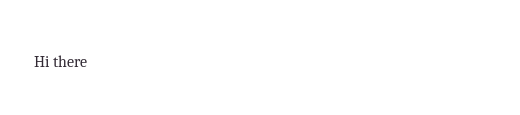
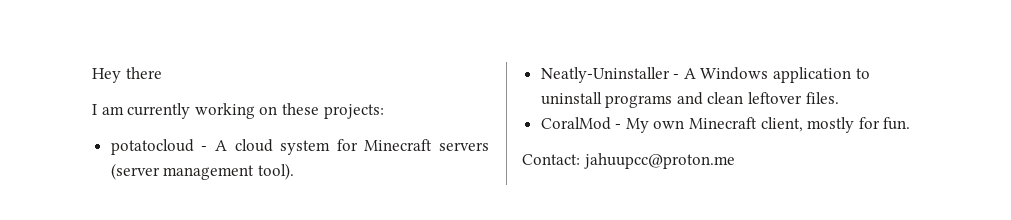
[34,56,50,67] Hi -> [92,68,121,83] Hey
(88, 61) none -> [92,103,384,119] [110,139,489,155] [110,163,294,180] [540,67,870,83] [540,92,839,108] [540,117,911,133] [522,153,735,169] // I am currently working on these projects: // potatocloud - A cloud system for Minecraft servers (server management tool). // Neatly-Uninstaller - A Windows application to uninstall programs and clean leftover files. // CoralMod - My own Minecraft client, mostly for fun. // Contact: jahuupcc@proton.me

